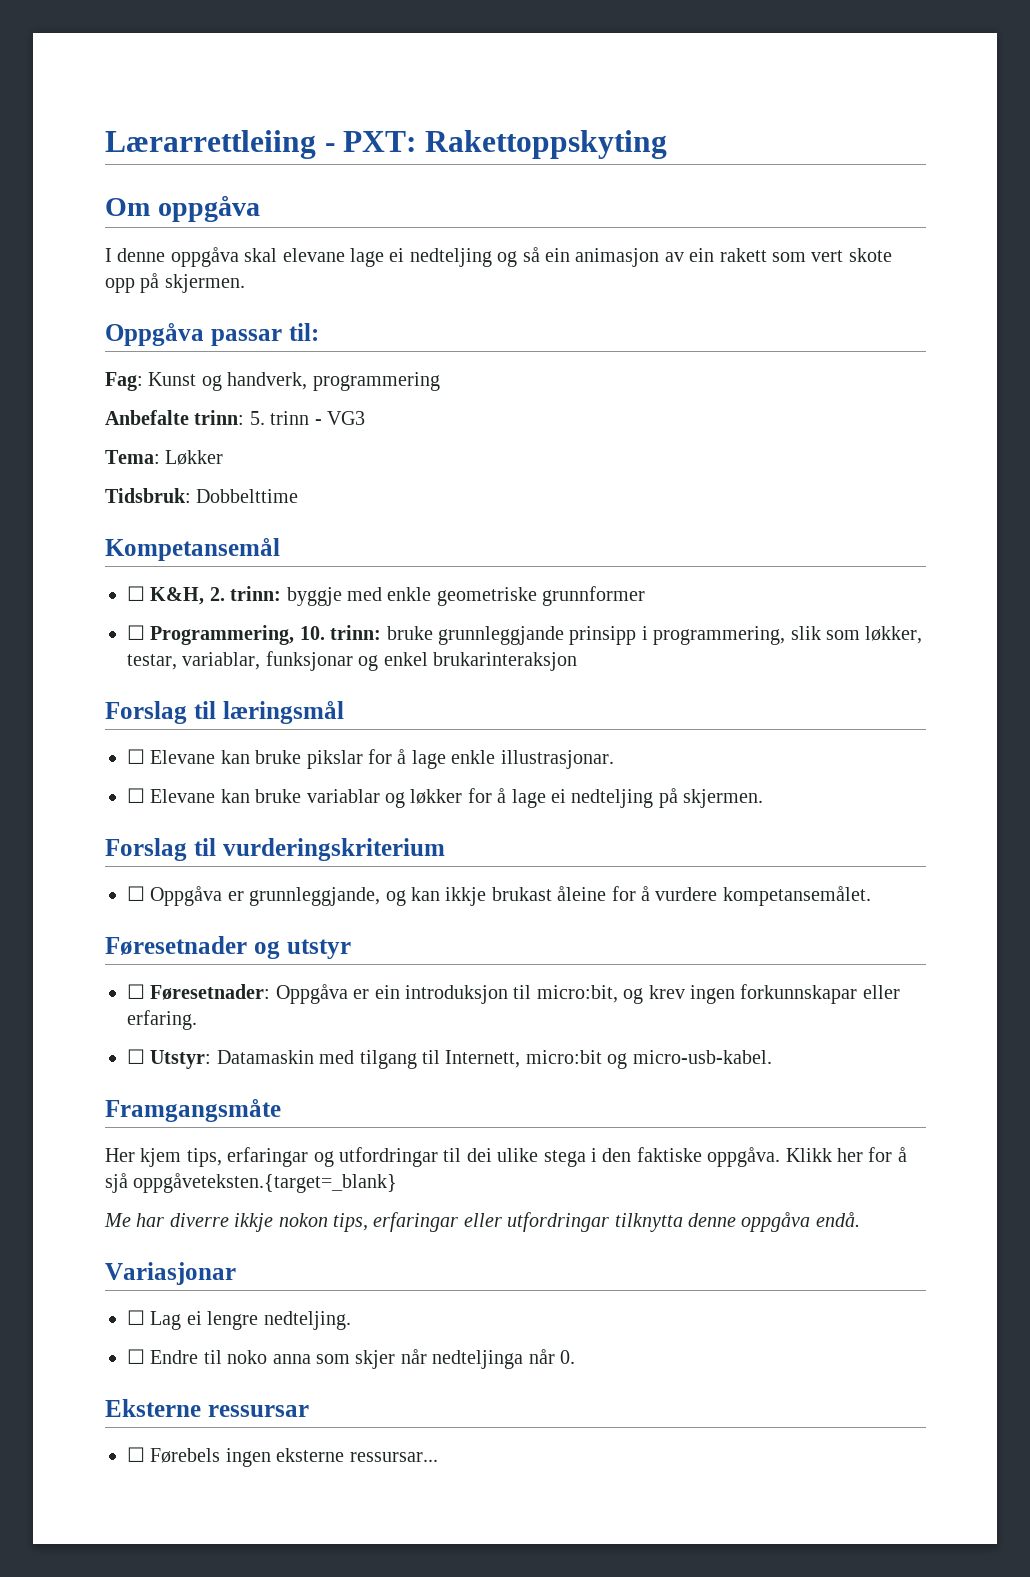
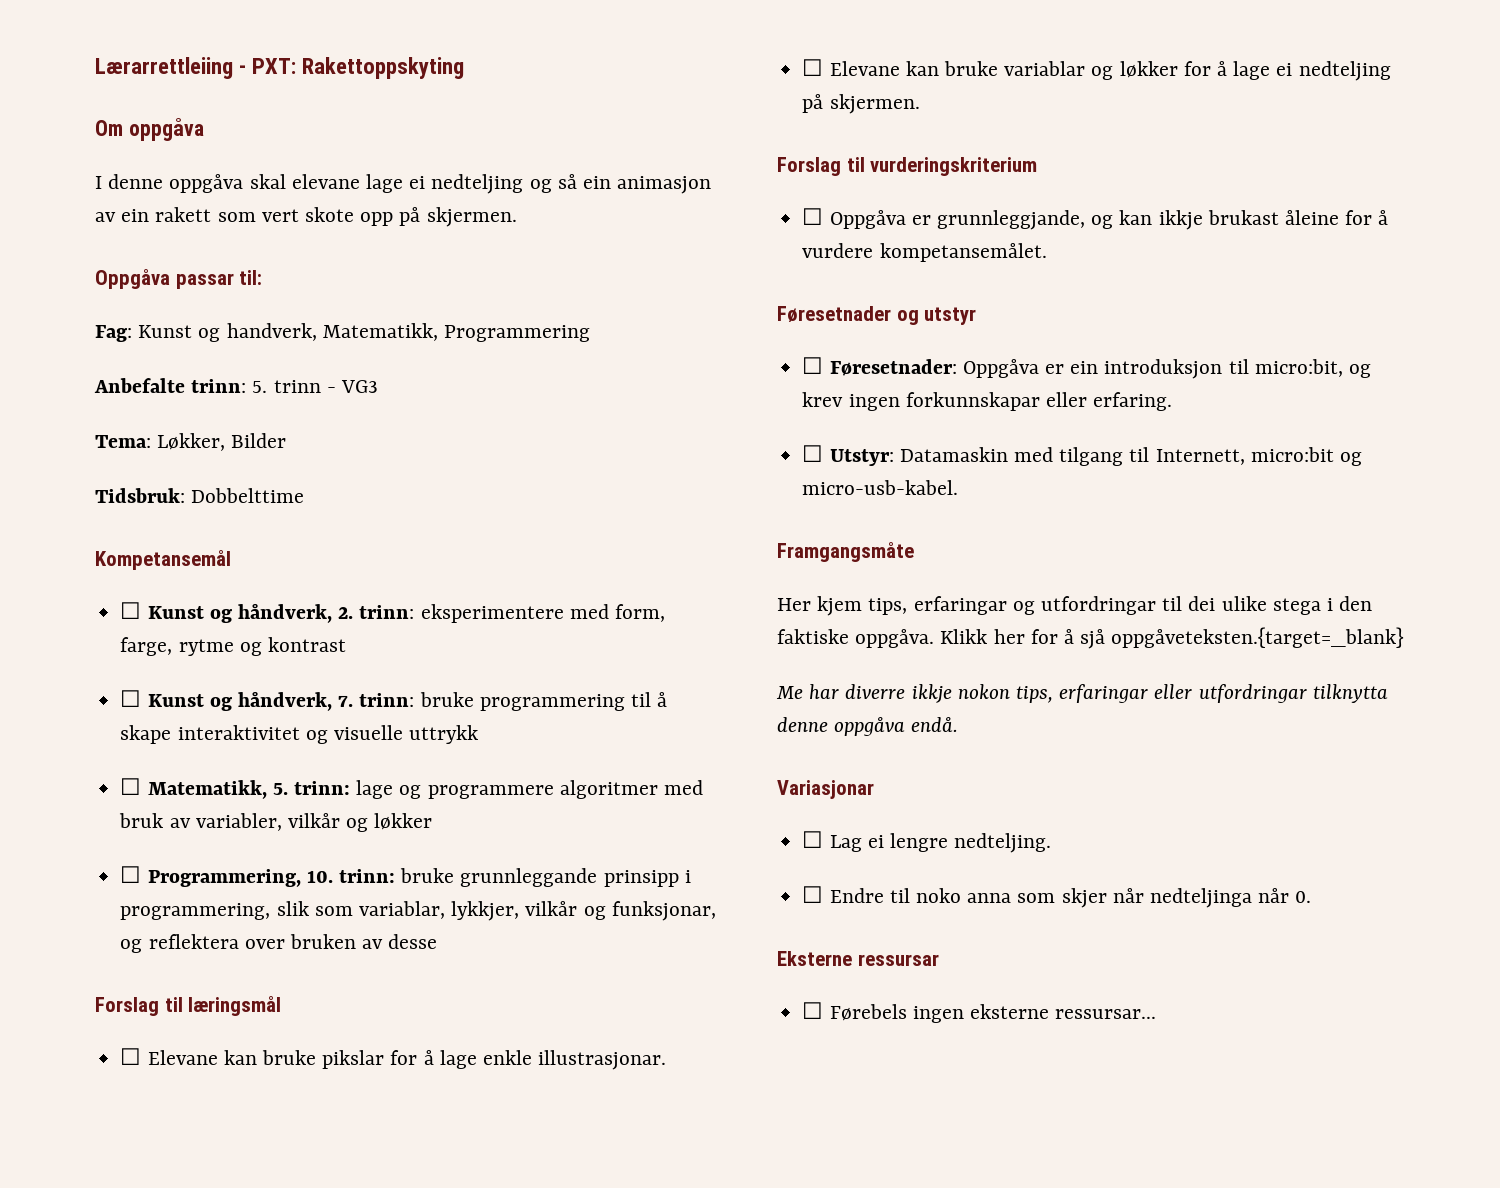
[312,372,440,391] programmering -> [322,323,591,342] Matematikk, Programmering
[165,450,224,465] Løkker -> [157,433,287,451] Løkker, Bilder
[150,586,646,606] K&H, 2. trinn: byggje med enkle geometriske grunnformer -> [147,603,665,623] [120,637,346,656] [120,690,668,711] [120,725,479,744] [120,778,703,799] [119,813,433,832] Kunst og håndverk, 2. trinn: eksperimentere med form, farge, rytme og kontrast // ☐ Kunst og håndverk, 7. trinn: bruke programmering til å skape interaktivitet og visuelle uttrykk // ☐ Matematikk, 5. trinn: lage og programmere algoritmer med bruk av variabler, vilkår og løkker
[438,626,564,645] grunnleggjande -> [460,868,598,887] grunnleggande
[865,626,923,644] [127,651,577,671] løkker, testar, variablar, funksjonar og enkel brukarinteraksjon -> [358,901,716,921] [120,934,438,953] variablar, lykkjer, vilkår og funksjonar, og reflektera over bruken av desse

